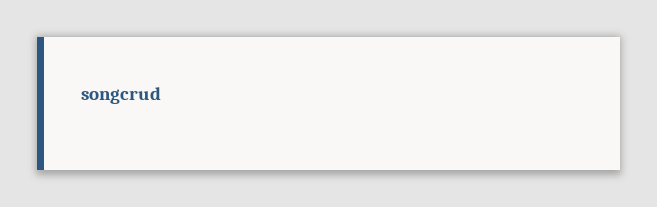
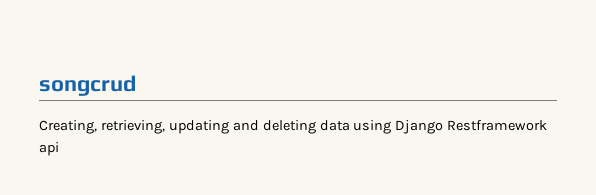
(161, 95) none -> [39,120,548,134] [39,142,59,156] // Creating, retrieving, updating and deleting data using Django Restframework api

